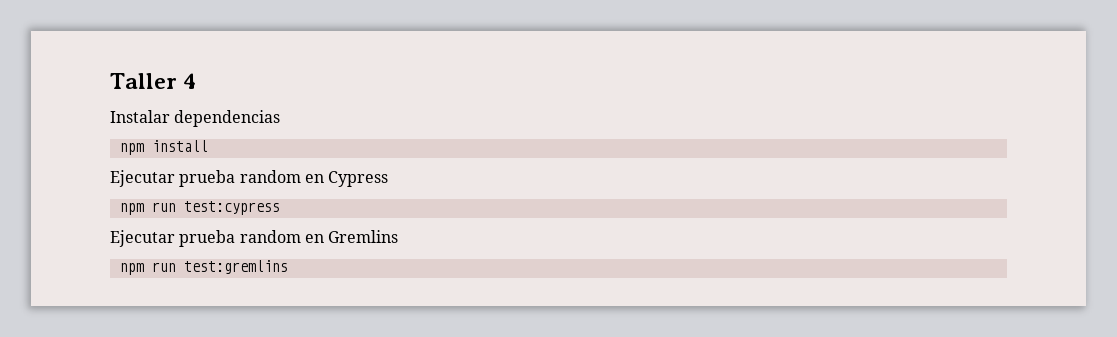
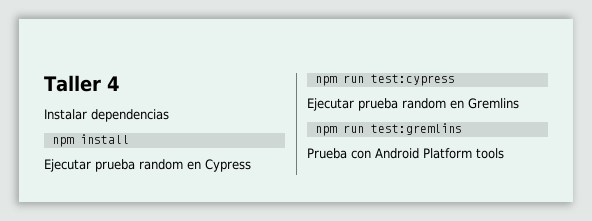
(288, 267) none -> [307,148,504,159] // Prueba con Android Platform tools

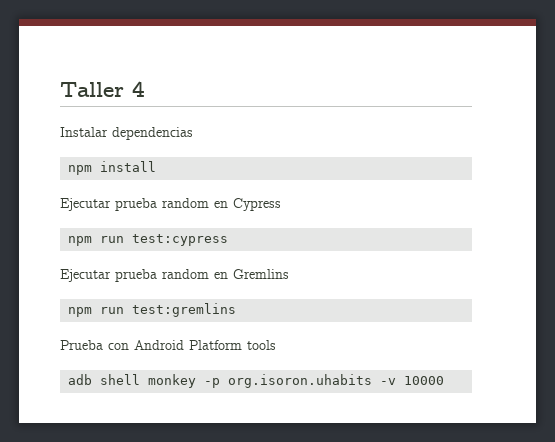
(504, 153) none -> [68,374,445,388] // adb shell monkey -p org.isoron.uhabits -v 10000

